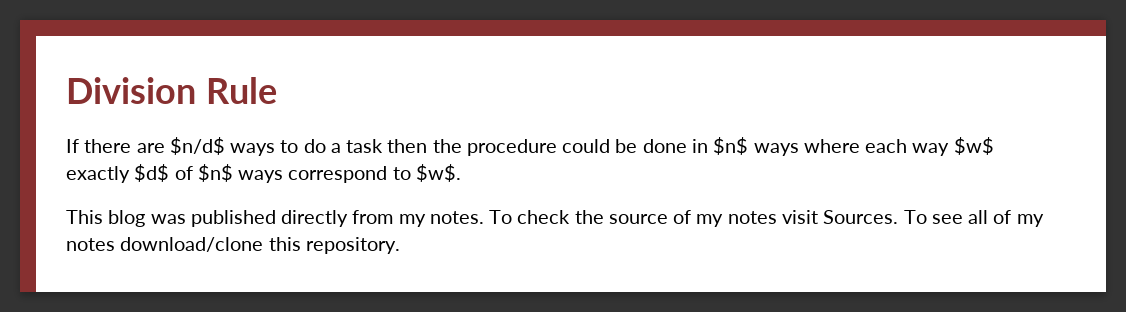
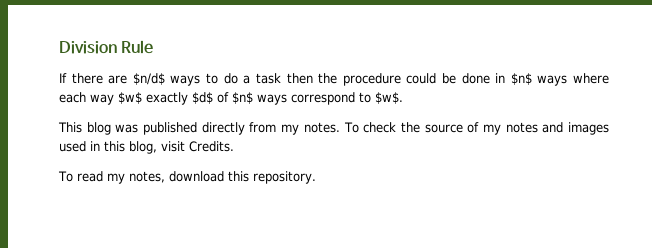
[781,210,1044,227] [66,237,264,252] visit Sources. To see all of my notes download/clone -> [542,122,609,135] [59,141,234,154] [58,171,224,184] and images used in this blog, visit Credits. // To read my notes, download

